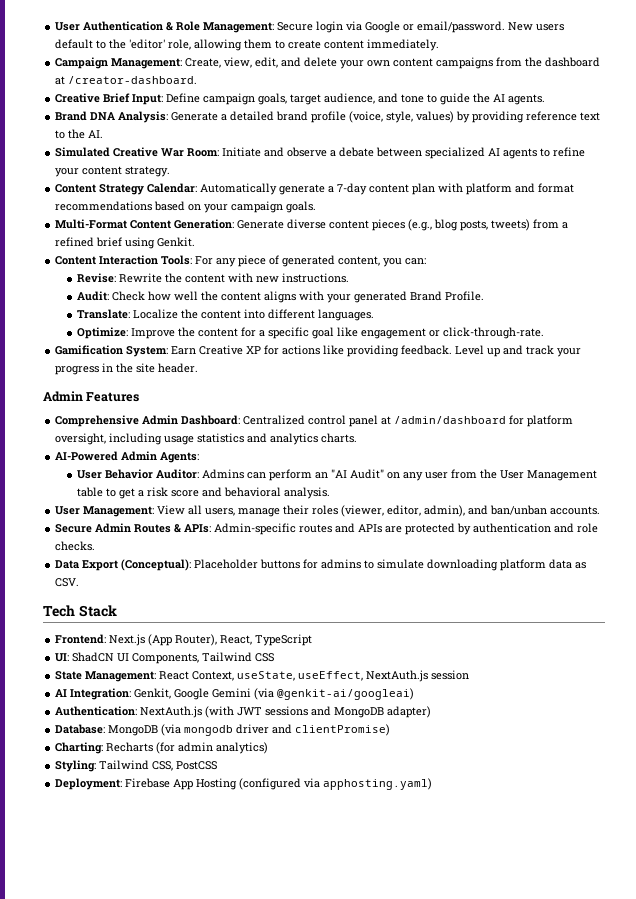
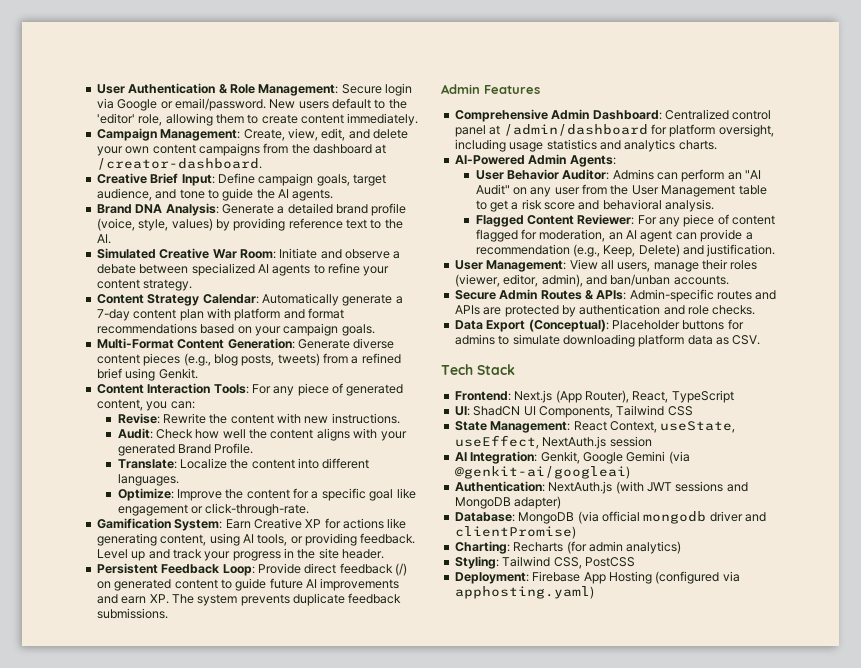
(345, 350) none -> [96,533,303,546] generating content, using AI tools, or
(199, 368) none -> [96,563,407,576] [96,578,400,591] [96,593,402,606] [96,608,168,619] // Persistent Feedback Loop: Provide direct feedback (/) on generated content to guide future AI improvements and earn XP. The system prevents duplicate feedback submissions.
(330, 493) none -> [475,214,776,227] [475,229,753,242] [475,244,776,257] // Flagged Content Reviewer: For any piece of content flagged for moderation, an AI agent can provide a recommendation (e.g., Keep, Delete) and justification.
(182, 730) none -> [601,511,640,522] official

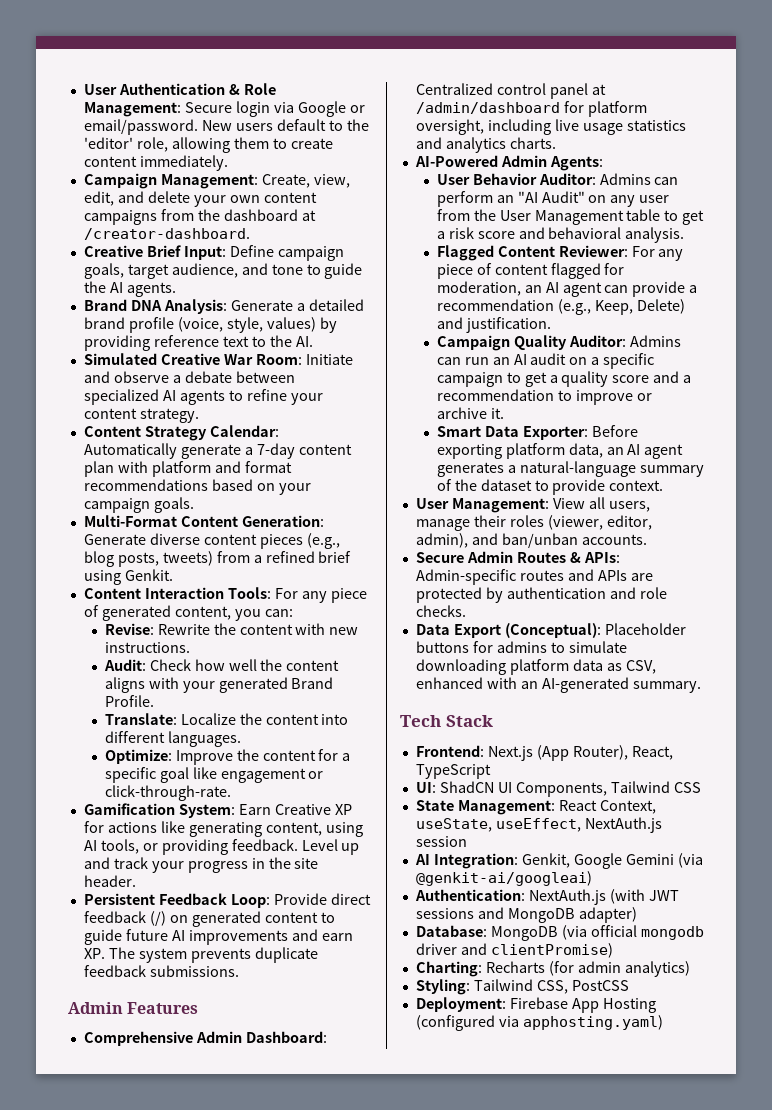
(506, 145) none -> [554,119,579,131] live
(776, 250) none -> [436,335,681,351] [436,353,655,369] [436,371,692,387] [436,389,652,405] [436,407,504,419] [436,425,638,440] [436,443,684,459] [436,461,704,477] [436,479,664,495] // Campaign Quality Auditor: Admins can run an AI audit on a specific campaign to get a quality score and a recommendation to improve or archive it. // Smart Data Exporter: Before exporting platform data, an AI agent generates a natural-language summary of the dataset to provide context.
[732,335,761,345] CSV. -> [625,660,656,674] [415,677,701,693] CSV, enhanced with an AI-generated summary.

